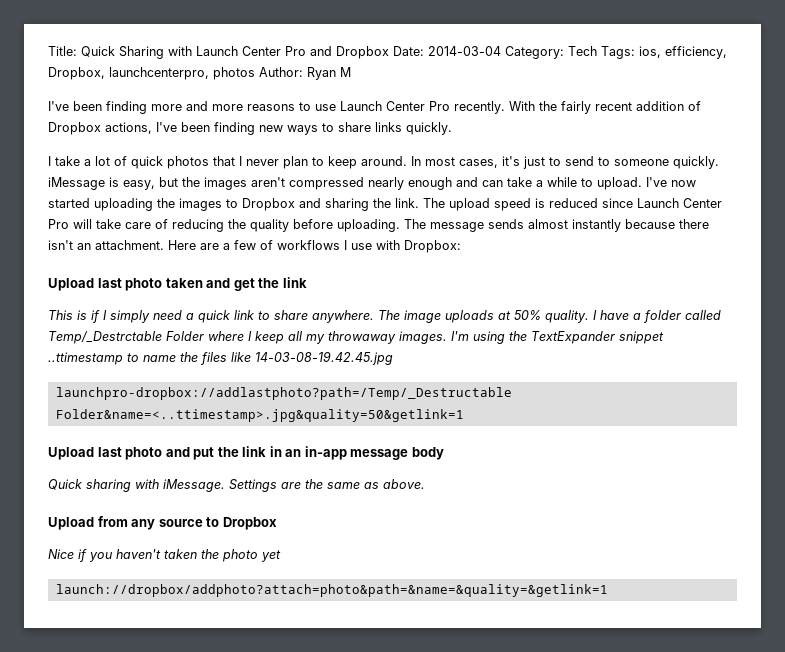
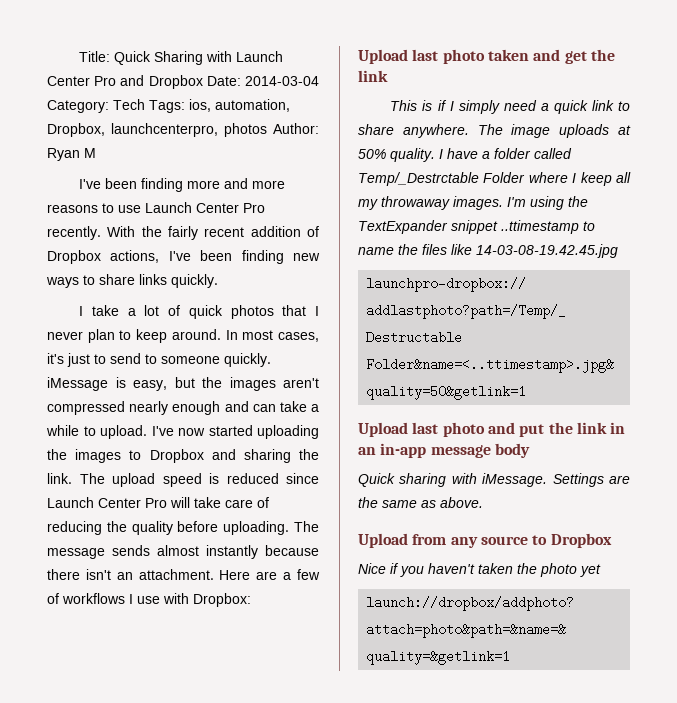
[665,46,727,59] efficiency, -> [215,99,290,112] automation,

